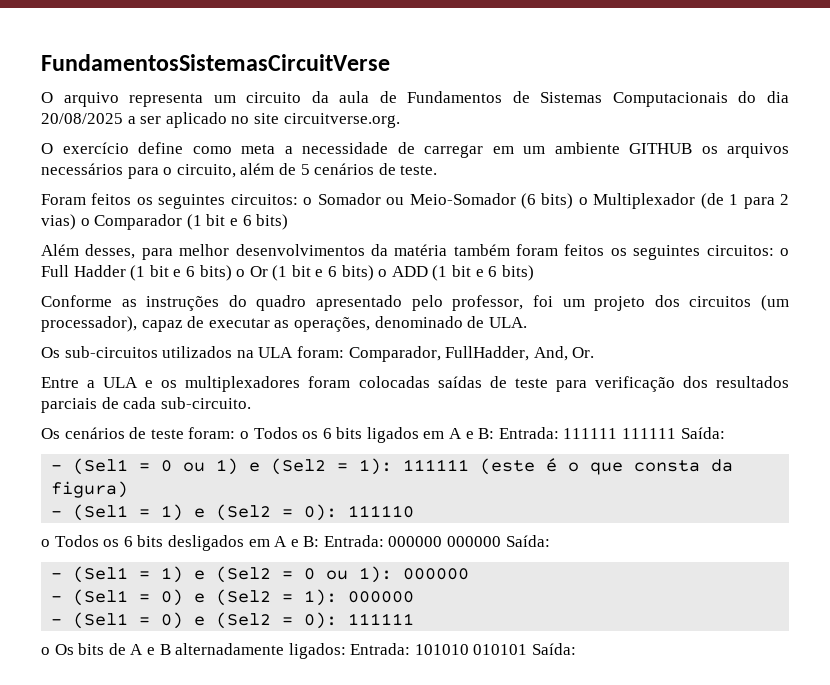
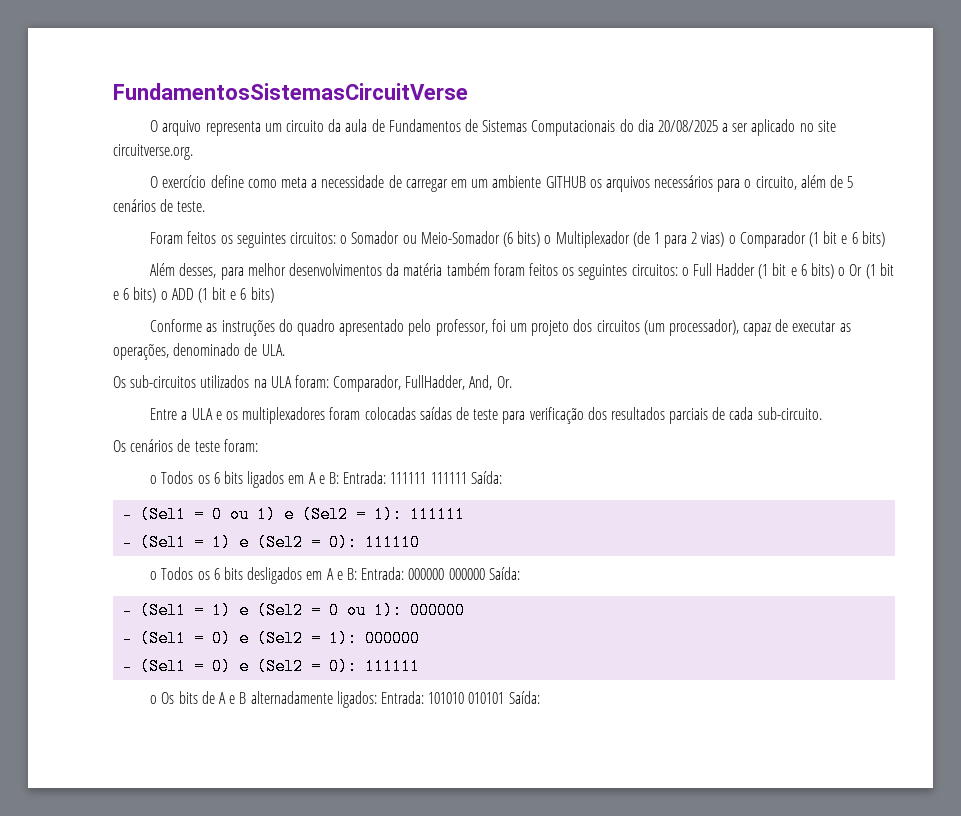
(236, 433) none -> (258, 445) //
[480,458,734,475] [51,481,129,498] (este é o que consta da figura) -> (466, 514) none

